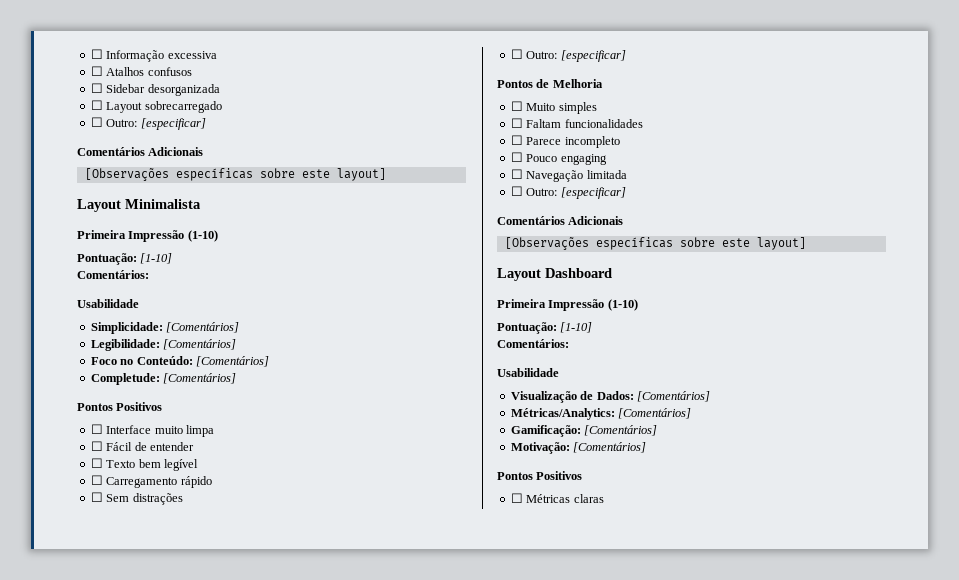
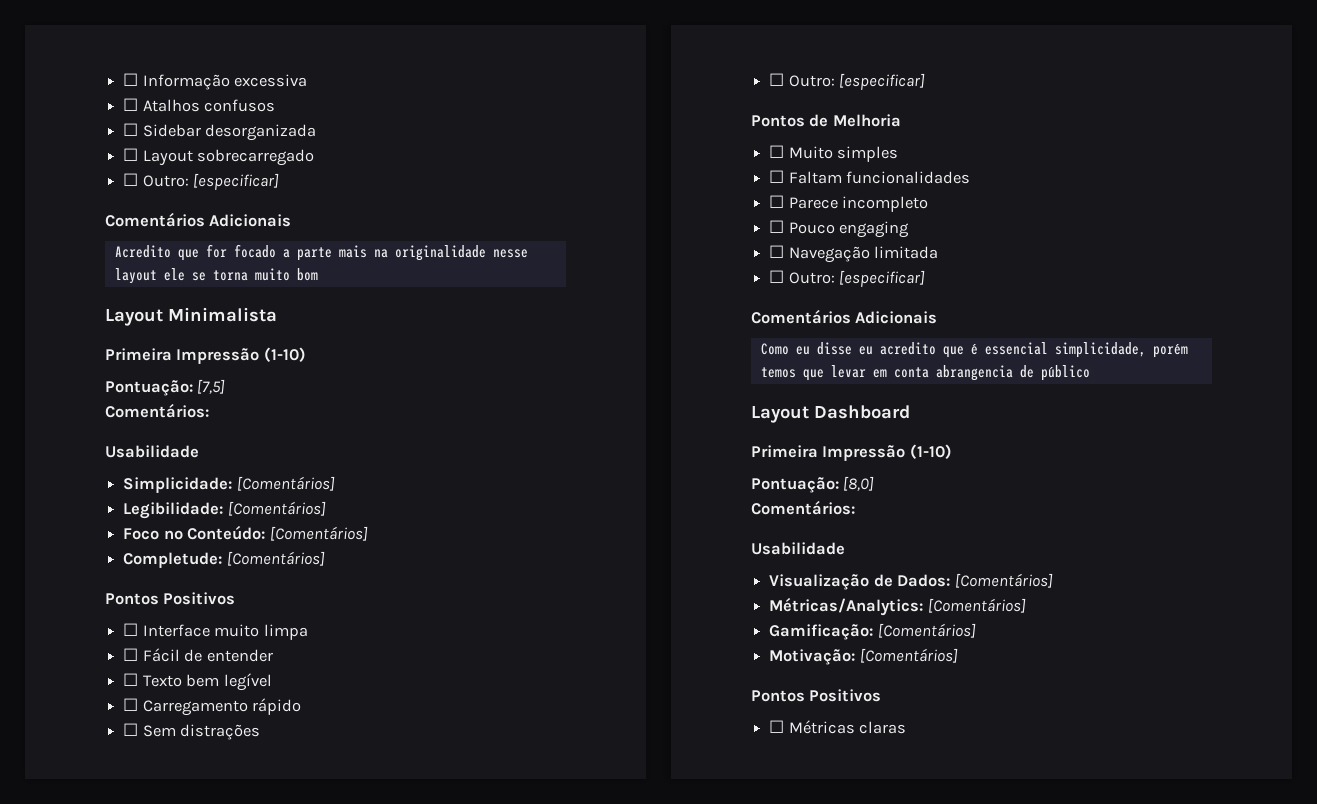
[84,168,386,181] [Observações específicas sobre este layout] -> [114,244,528,261] [114,268,318,284] Acredito que for focado a parte mais na originalidade nesse layout ele se torna muito bom
[140,253,173,264] [1-10] -> [197,379,226,394] [7,5]
[504,237,806,250] [Observações específicas sobre este layout] -> [760,342,1188,358] [760,365,1090,381] Como eu disse eu acredito que é essencial simplicidade, porém temos que levar em conta abrangencia de público
[560,322,593,333] [1-10] -> [843,476,875,491] [8,0]

